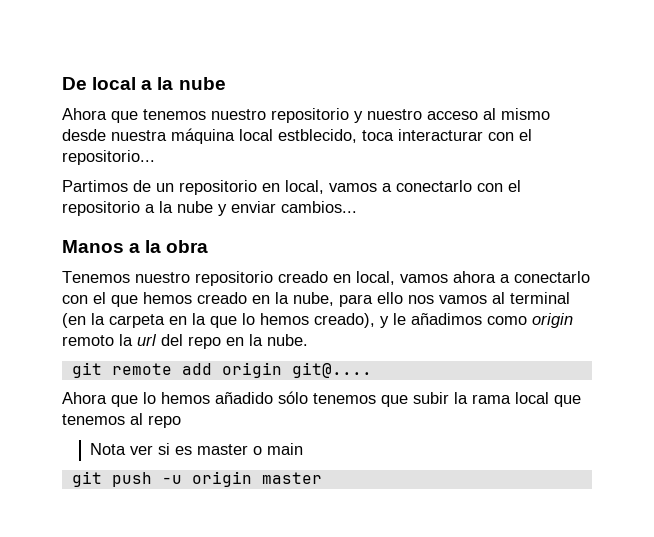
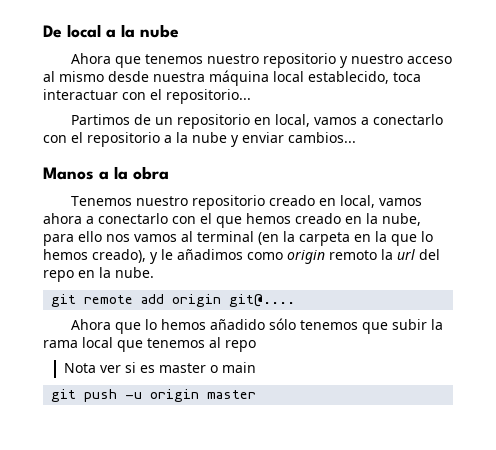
[278,129,483,143] estblecido, toca interacturar -> [308,71,421,84] [43,89,118,100] establecido, toca interactuar

